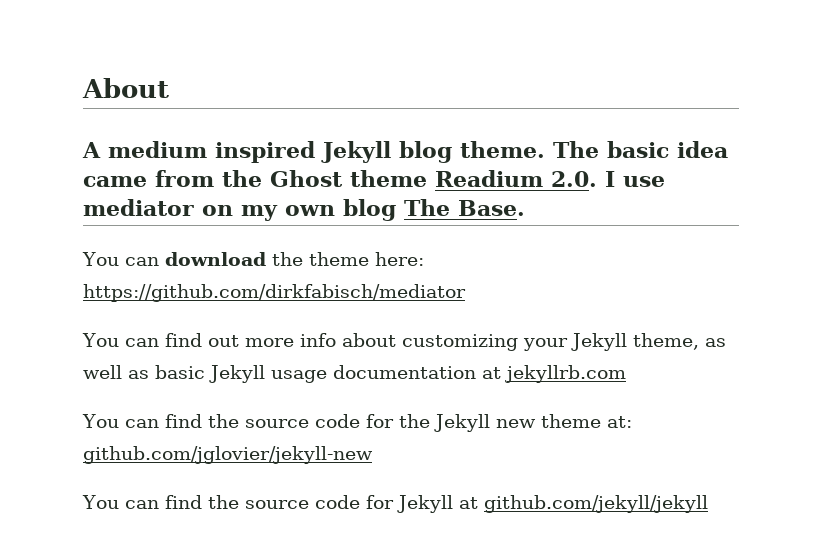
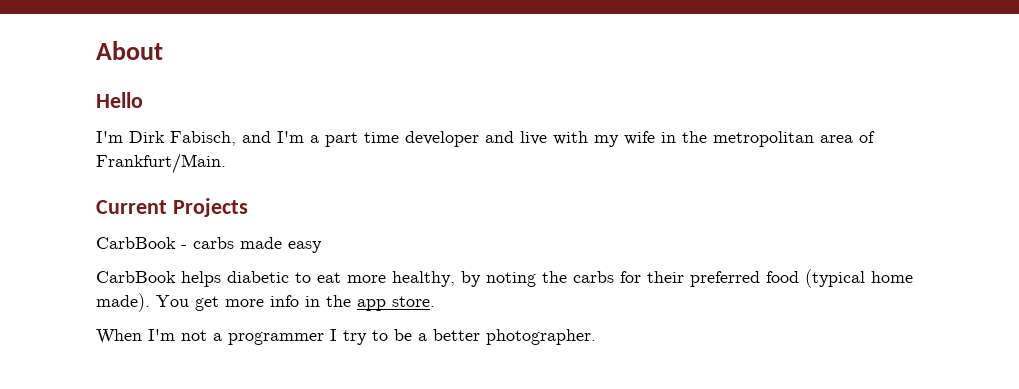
[82,141,728,163] [83,170,665,187] [83,199,525,221] [82,252,424,266] [83,284,466,302] [82,333,726,351] [83,365,626,383] [82,414,632,432] [83,446,373,464] [82,495,708,513] A medium inspired Jekyll blog theme. The basic idea came from the Ghost theme Readium 2.0. I use mediator on my own blog The Base. // You can download the theme here: https://github.com/dirkfabisch/mediator // You can find out more info about customizing your Jekyll theme, as well as basic Jekyll usage documentation at jekyllrb.com // You can find the source code for the Jekyll new theme at: github.com/jglovier/jekyll-new // You can find the source code for Jekyll at github.com/jekyll/jekyll -> [96,92,143,108] [96,131,875,147] [96,153,226,174] [96,198,248,217] [96,237,322,253] [96,269,913,288] [96,293,435,312] [96,329,596,345] Hello // I'm Dirk Fabisch, and I'm a part time developer and live with my wife in the metropolitan area of Frankfurt/Main. // Current Projects // CarbBook - carbs made easy // CarbBook helps diabetic to eat more healthy, by noting the carbs for their preferred food (typical home made). You get more info in the app store. // When I'm not a programmer I try to be a better photographer.

